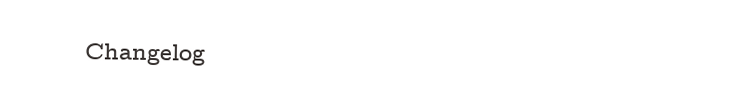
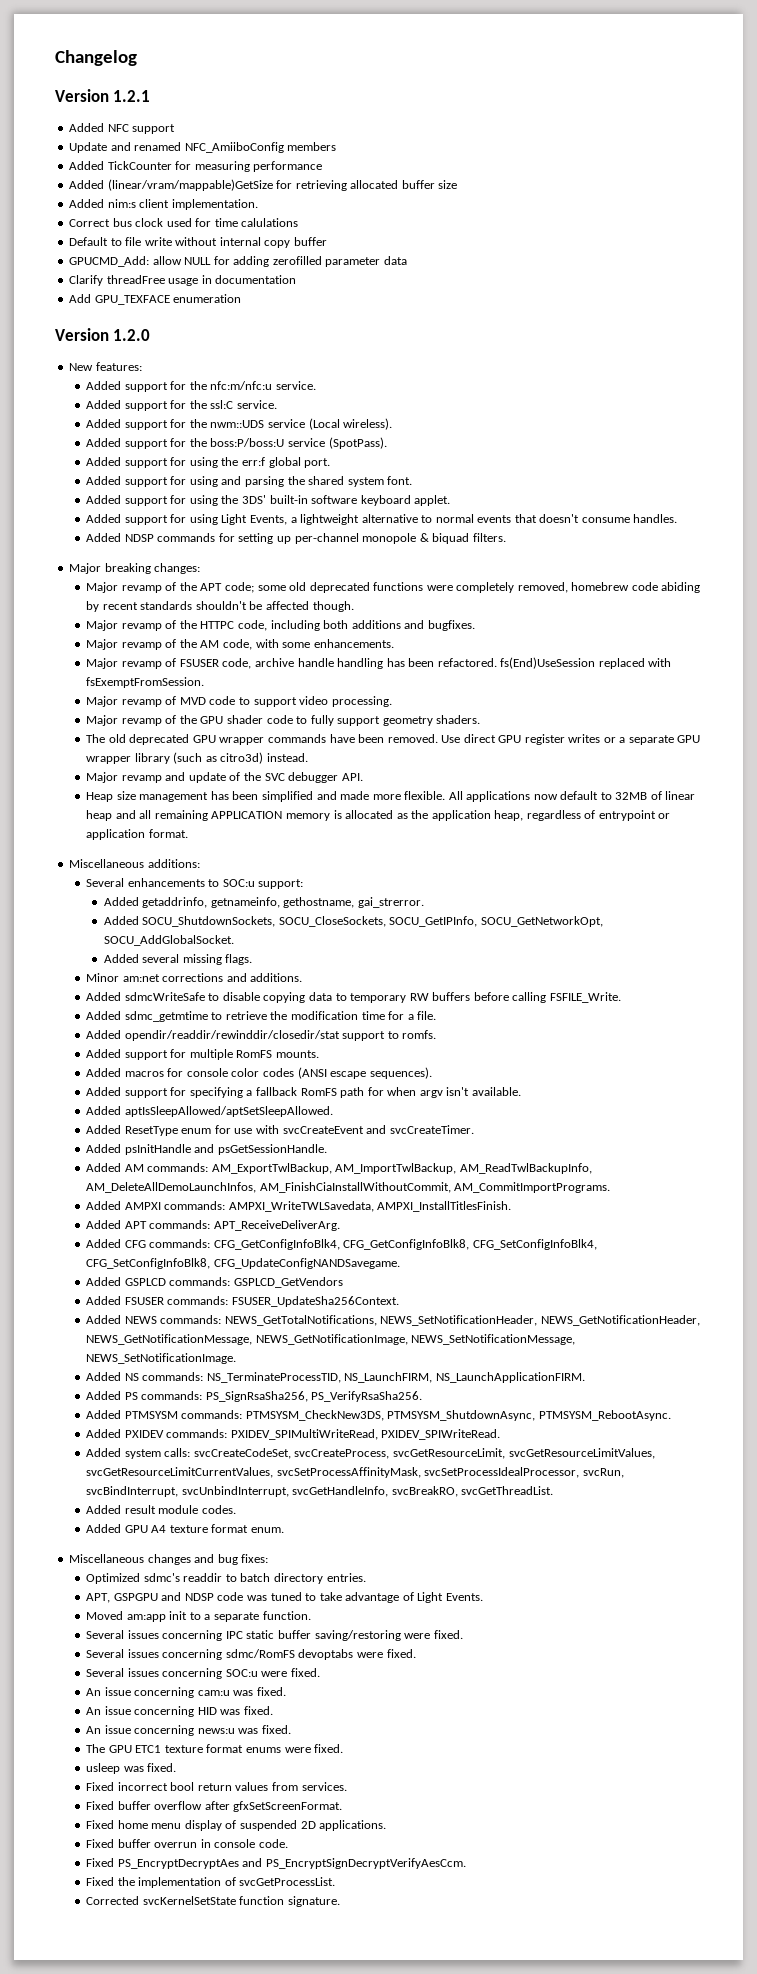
(206, 54) none -> [55,89,151,102] [69,123,176,134] [69,142,337,153] [69,161,323,172] [69,179,458,191] [69,199,258,210] [69,218,299,227] [69,237,327,248] [69,256,407,267] [69,275,297,286] [69,294,242,305] [55,328,151,341] [69,362,142,371] [86,381,316,392] [86,400,277,411] [86,418,393,430] [86,437,387,449] [86,457,331,468] [86,476,413,487] [86,495,451,506] [86,514,678,525] [86,533,506,544] [69,563,201,574] [86,582,701,593] [86,601,354,612] [86,620,475,631] [86,639,394,650] [86,657,672,669] [86,677,205,688] [86,696,392,707] [86,715,481,726] [86,734,701,745] [86,752,308,764] [86,772,363,783] [86,791,696,802] [86,810,671,821] [86,829,188,840] [69,859,200,868] [86,878,304,889] [103,897,424,908] [103,916,603,927] [103,935,234,946] [103,954,253,965] [86,973,303,982] [86,992,621,1003] [86,1011,437,1022] [86,1030,437,1041] [86,1049,319,1060] [86,1067,432,1079] [86,1087,521,1098] [86,1106,333,1117] [86,1125,474,1136] [86,1144,327,1155] [86,1163,592,1174] [86,1182,611,1193] [86,1201,512,1212] [86,1220,340,1231] [86,1239,597,1250] [86,1258,400,1269] [86,1277,343,1288] [86,1296,399,1307] [86,1315,700,1326] [86,1334,576,1345] [86,1353,237,1364] [86,1372,585,1383] [86,1391,423,1402] [86,1410,671,1421] [86,1429,501,1440] [86,1448,655,1459] [86,1467,624,1478] [86,1486,554,1497] [86,1505,236,1514] [86,1524,284,1533] [69,1554,269,1565] [86,1573,366,1584] [86,1592,483,1603] [86,1611,311,1622] [86,1630,463,1641] [86,1649,416,1660] [86,1668,320,1679] [86,1687,286,1698] [86,1706,273,1717] [86,1725,291,1736] [86,1744,344,1753] [86,1763,177,1774] [86,1782,347,1791] [86,1801,343,1812] [86,1820,387,1831] [86,1839,288,1848] [86,1858,466,1869] [86,1877,336,1888] [86,1896,340,1907] // Version 1.2.1 // Added NFC support // Update and renamed NFC_AmiiboConfig members // Added TickCounter for measuring performance // Added (linear/vram/mappable)GetSize for retrieving allocated buffer size // Added nim:s client implementation. // Correct bus clock used for time calulations // Default to file write without internal copy buffer // GPUCMD_Add: allow NULL for adding zerofilled parameter data // Clarify threadFree usage in documentation // Add GPU_TEXFACE enumeration // Version 1.2.0 // New features: // Added support for the nfc:m/nfc:u service. // Added support for the ssl:C service. // Added support for the nwm::UDS service (Local wireless). // Added support for the boss:P/boss:U service (SpotPass). // Added support for using the err:f global port. // Added support for using and parsing the shared system font. // Added support for using the 3DS' built-in software keyboard applet. // Added support for using Light Events, a lightweight alternative to normal events that doesn't consume handles. // Added NDSP commands for setting up per-channel monopole & biquad filters. // Major breaking changes: // Major revamp of the APT code; some old deprecated functions were completely removed, homebrew code abiding by recent standards shouldn't be affected though. // Major revamp of the HTTPC code, including both additions and bugfixes. // Major revamp of the AM code, with some enhancements. // Major revamp of FSUSER code, archive handle handling has been refactored. fs(End)UseSession replaced with fsExemptFromSession. // Major revamp of MVD code to support video processing. // Major revamp of the GPU shader code to fully support geometry shaders. // The old deprecated GPU wrapper commands have been removed. Use direct GPU register writes or a separate GPU wrapper library (such as citro3d) instead. // Major revamp and update of the SVC debugger API. // Heap size management has been simplified and made more flexible. All applications now default to 32MB of linear heap and all remaining APPLICATION memory is allocated as the application heap, regardless of entrypoint or application format. // Miscellaneous additions: // Several enhancements to SOC:u support: // Added getaddrinfo, getnameinfo, gethostname, gai_strerror. // Added SOCU_ShutdownSockets, SOCU_CloseSockets, SOCU_GetIPInfo, SOCU_GetNetworkOpt, SOCU_AddGlobalSocket. // Added several missing flags. // Minor am:net corrections and additions. // Added sdmcWriteSafe to disable copying data to temporary RW buffers before calling FSFILE_Write. // Added sdmc_getmtime to retrieve the modification time for a file. // Added opendir/readdir/rewinddir/closedir/stat support to romfs. // Added support for multiple RomFS mounts. // Added macros for console color codes (ANSI escape sequences). // Added support for specifying a fallback RomFS path for when argv isn't available. // Added aptIsSleepAllowed/aptSetSleepAllowed. // Added ResetType enum for use with svcCreateEvent and svcCreateTimer. // Added psInitHandle and psGetSessionHandle. // Added AM commands: AM_ExportTwlBackup, AM_ImportTwlBackup, AM_ReadTwlBackupInfo, AM_DeleteAllDemoLaunchInfos, AM_FinishCiaInstallWithoutCommit, AM_CommitImportPrograms. // Added AMPXI commands: AMPXI_WriteTWLSavedata, AMPXI_InstallTitlesFinish. // Added APT commands: APT_ReceiveDeliverArg. // Added CFG commands: CFG_GetConfigInfoBlk4, CFG_GetConfigInfoBlk8, CFG_SetConfigInfoBlk4, CFG_SetConfigInfoBlk8, CFG_UpdateConfigNANDSavegame. // Added GSPLCD commands: GSPLCD_GetVendors // Added FSUSER commands: FSUSER_UpdateSha256Context. // Added NEWS commands: NEWS_GetTotalNotifications, NEWS_SetNotificationHeader, NEWS_GetNotificationHeader, NEWS_GetNotificationMessage, NEWS_GetNotificationImage, NEWS_SetNotificationMessage, NEWS_SetNotificationImage. // Added NS commands: NS_TerminateProcessTID, NS_LaunchFIRM, NS_LaunchApplicationFIRM. // Added PS commands: PS_SignRsaSha256, PS_VerifyRsaSha256. // Added PTMSYSM commands: PTMSYSM_CheckNew3DS, PTMSYSM_ShutdownAsync, PTMSYSM_RebootAsync. // Added PXIDEV commands: PXIDEV_SPIMultiWriteRead, PXIDEV_SPIWriteRead. // Added system calls: svcCreateCodeSet, svcCreateProcess, svcGetResourceLimit, svcGetResourceLimitValues, svcGetResourceLimitCurrentValues, svcSetProcessAffinityMask, svcSetProcessIdealProcessor, svcRun, svcBindInterrupt, svcUnbindInterrupt, svcGetHandleInfo, svcBreakRO, svcGetThreadList. // Added result module codes. // Added GPU A4 texture format enum. // Miscellaneous changes and bug fixes: // Optimized sdmc's readdir to batch directory entries. // APT, GSPGPU and NDSP code was tuned to take advantage of Light Events. // Moved am:app init to a separate function. // Several issues concerning IPC static buffer saving/restoring were fixed. // Several issues concerning sdmc/RomFS devoptabs were fixed. // Several issues concerning SOC:u were fixed. // An issue concerning cam:u was fixed. // An issue concerning HID was fixed. // An issue concerning news:u was fixed. // The GPU ETC1 texture format enums were fixed. // usleep was fixed. // Fixed incorrect bool return values from services. // Fixed buffer overflow after gfxSetScreenFormat. // Fixed home menu display of suspended 2D applications. // Fixed buffer overrun in console code. // Fixed PS_EncryptDecryptAes and PS_EncryptSignDecryptVerifyAesCcm. // Fixed the implementation of svcGetProcessList. // Corrected svcKernelSetState function signature.

